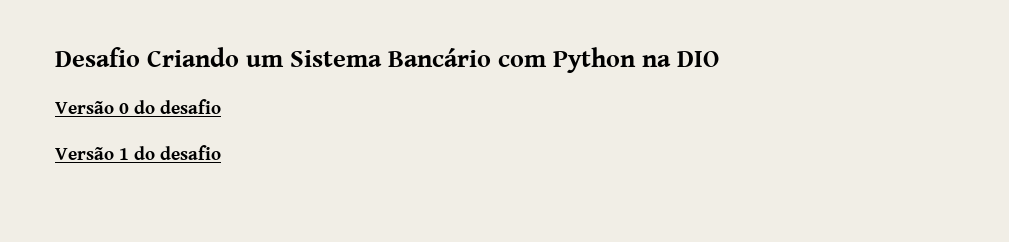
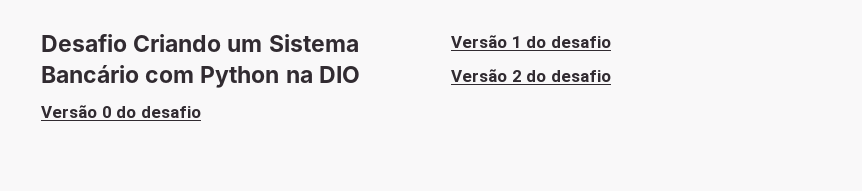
(221, 152) none -> [451,69,611,82] // Versão 2 do desafio

